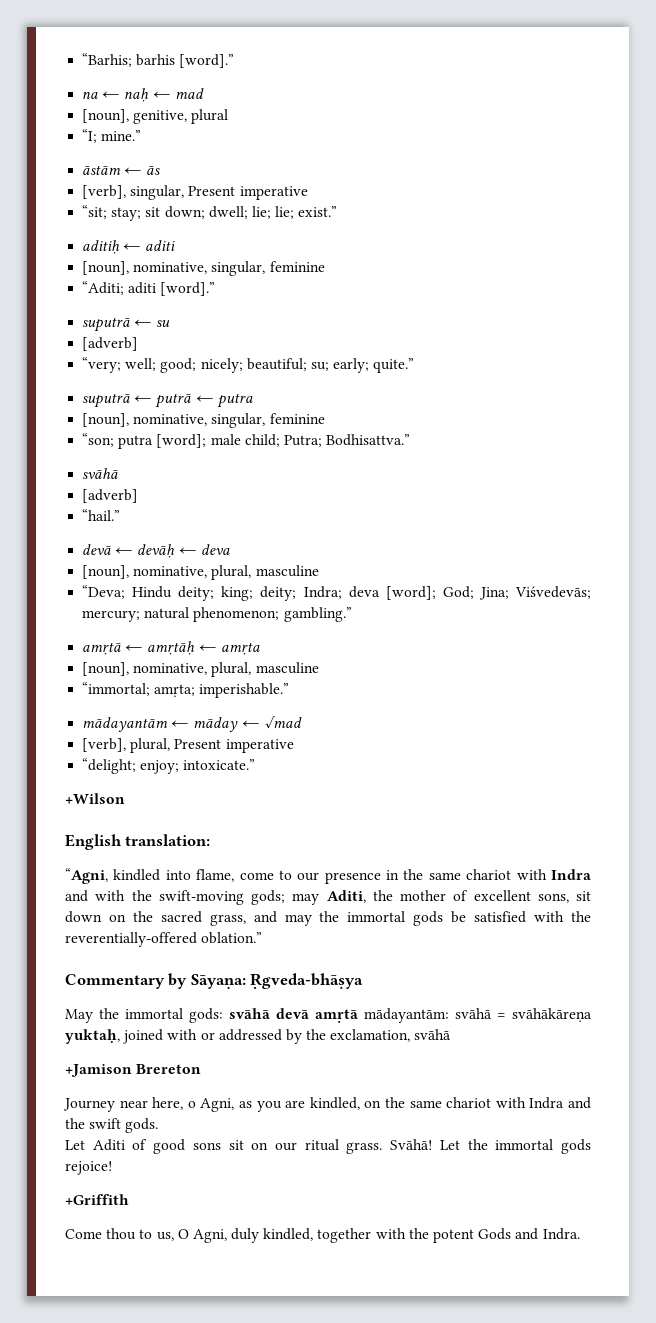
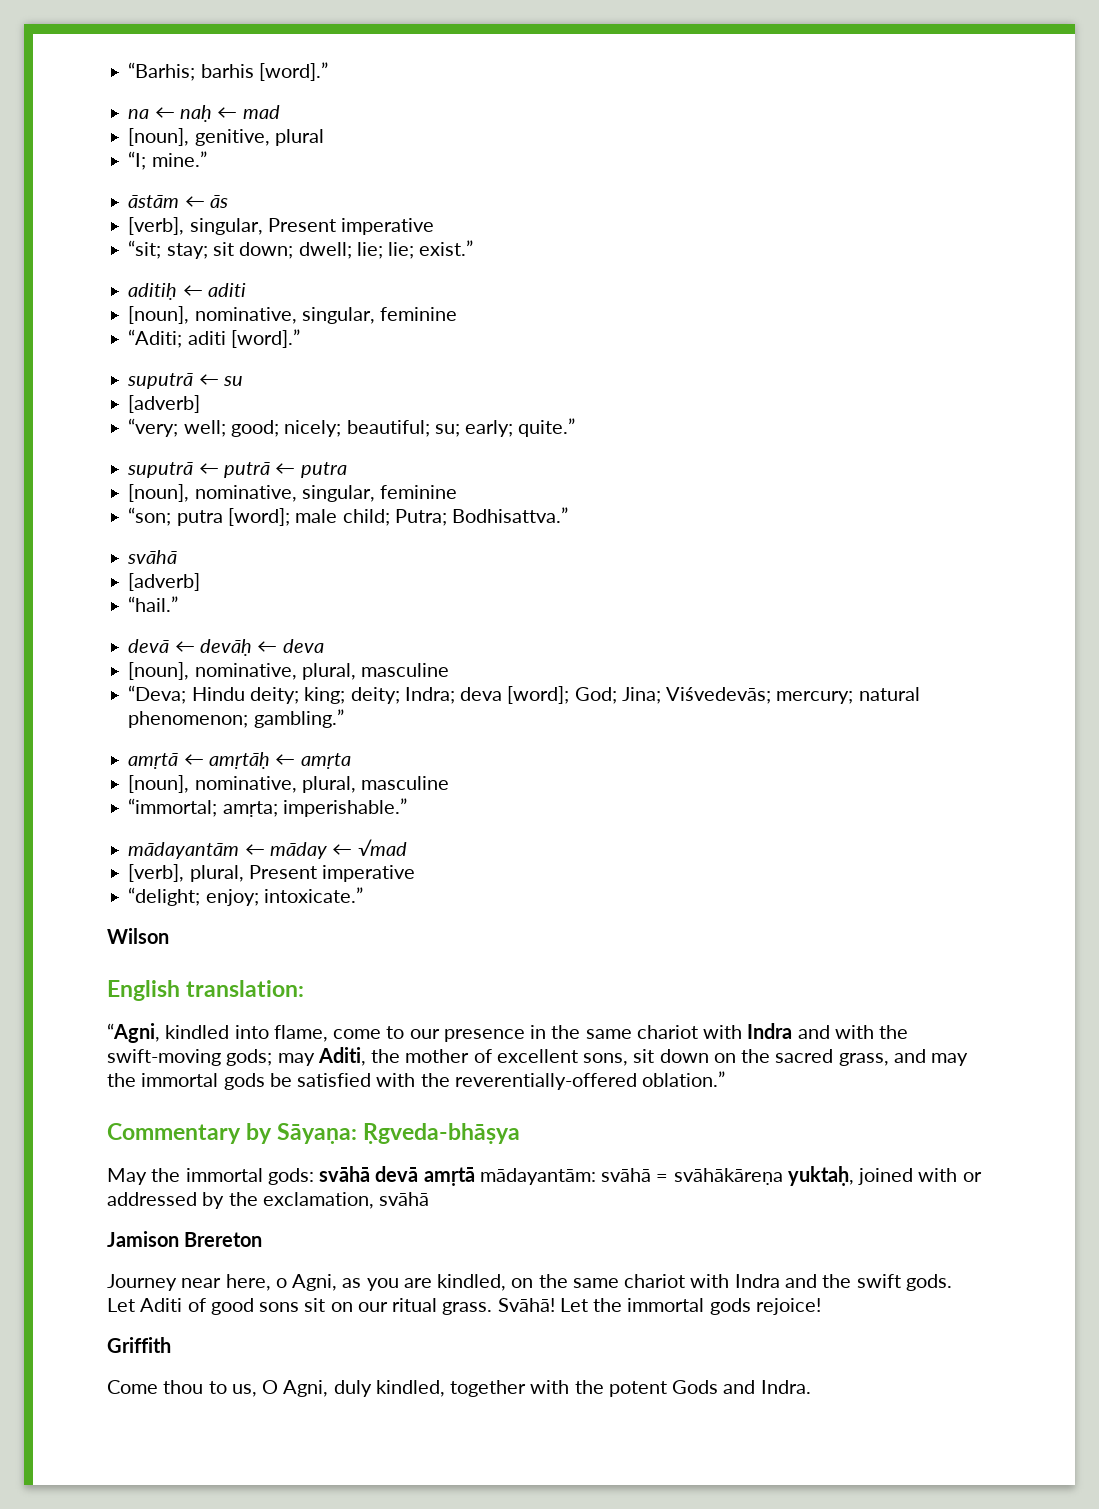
[65,793,125,804] +Wilson -> [107,928,169,944] Wilson
[65,1064,132,1077] +Jamison -> [107,1231,179,1247] Jamison
[65,1194,129,1205] +Griffith -> [107,1337,171,1353] Griffith

